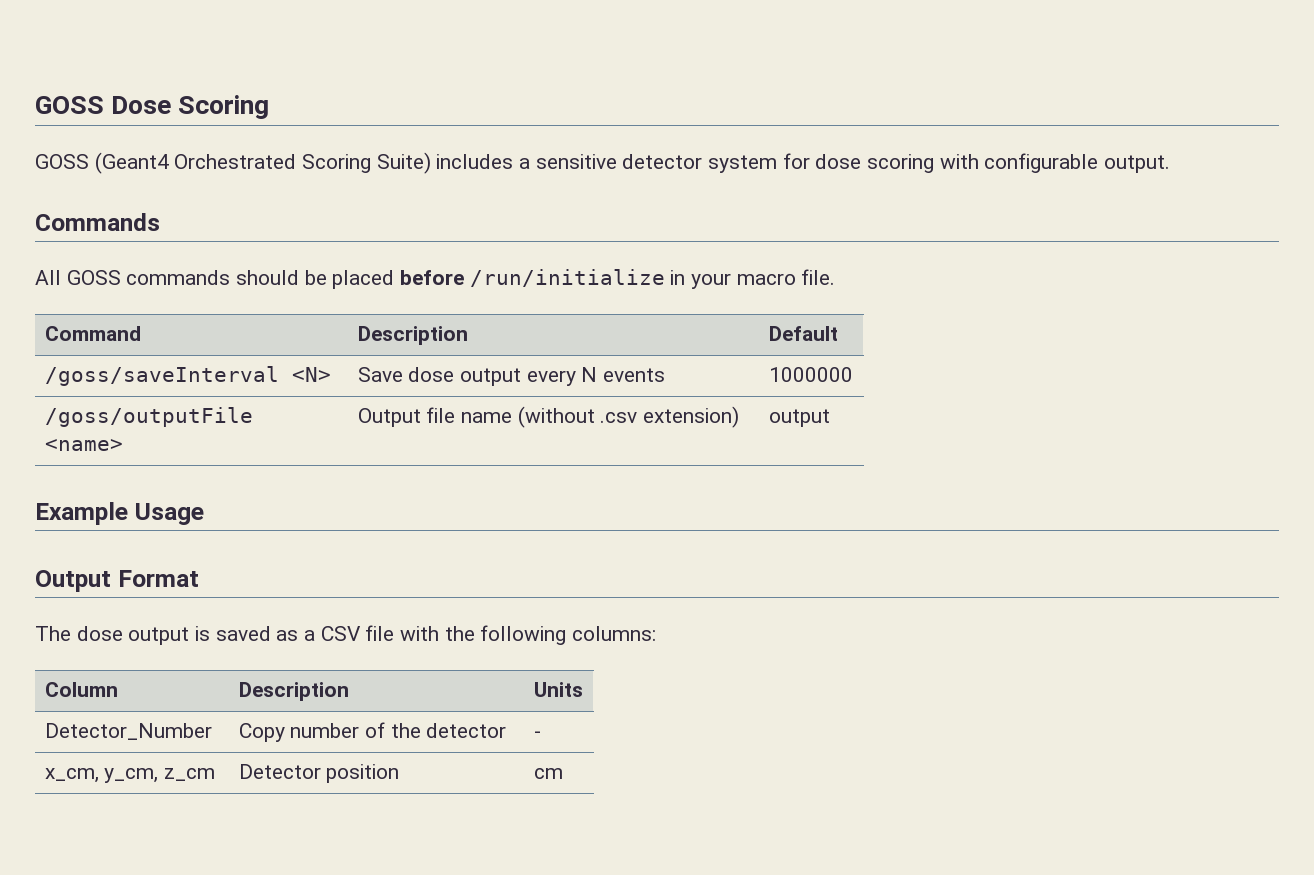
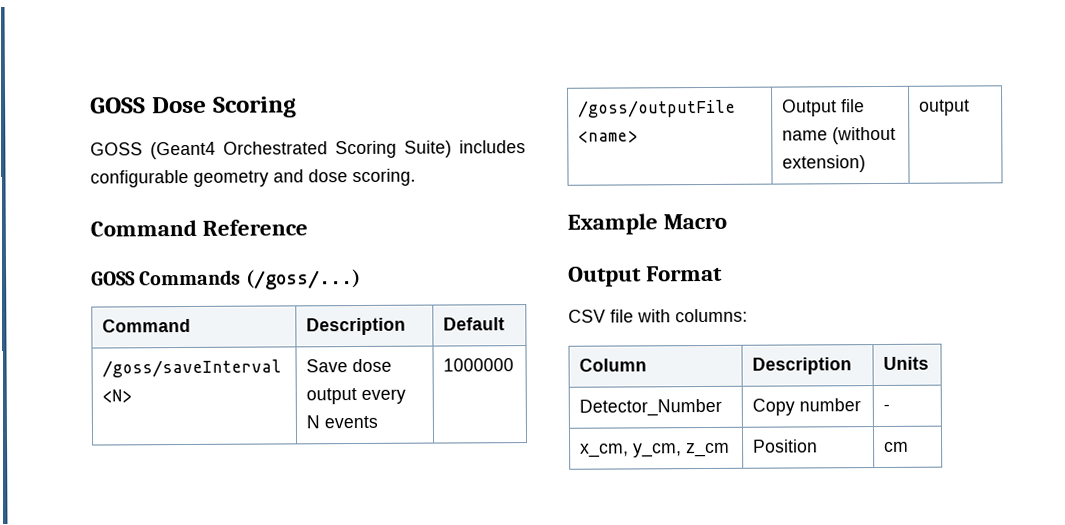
[519,153,1171,173] [35,213,160,231] [35,269,836,289] a sensitive detector system for dose scoring with configurable output. // Commands // All GOSS commands should be placed before /run/initialize in your macro file. -> [90,168,416,188] [90,219,309,237] [91,268,361,290] configurable geometry and dose scoring. // Command Reference // GOSS Commands (/goss/...)
[600,412,638,423] .csv -> (896, 135) none
[134,503,204,525] Usage -> [663,213,728,230] Macro
[35,626,316,645] The dose output is saved as a -> (724, 273) none
[444,625,567,645] the following -> (671, 316) none
[365,722,507,738] of the detector -> (861, 405) none
[238,764,400,783] Detector position -> [752,439,818,453] Position

